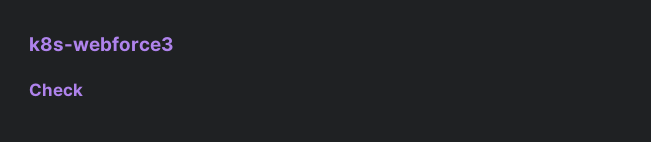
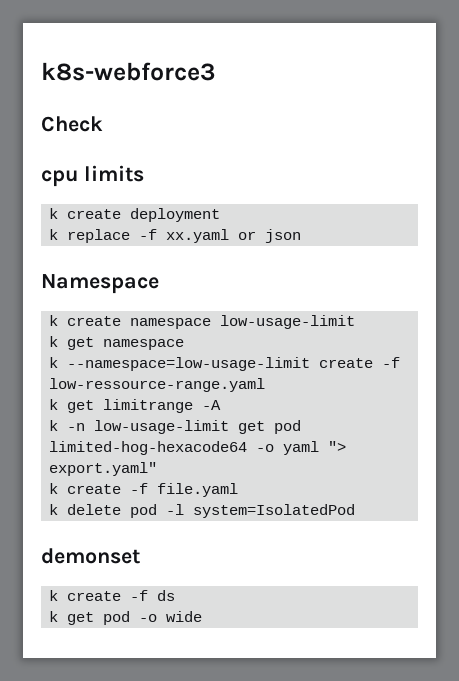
(83, 90) none -> [41,165,144,187] [49,208,221,222] [49,229,302,243] [41,274,159,294] [49,315,356,329] [49,336,185,350] [49,357,401,371] [49,378,266,392] [49,399,222,413] [49,420,302,434] [49,441,347,455] [49,462,158,476] [49,483,239,497] [49,504,356,518] [41,548,140,564] [49,590,176,601] [49,611,203,625] // cpu limits // k create deployment // k replace -f xx.yaml or json // Namespace // k create namespace low-usage-limit // k get namespace // k --namespace=low-usage-limit create -f low-ressource-range.yaml // k get limitrange -A // k -n low-usage-limit get pod limited-hog-hexacode64 -o yaml "> export.yaml" // k create -f file.yaml // k delete pod -l system=IsolatedPod // demonset // k create -f ds // k get pod -o wide

